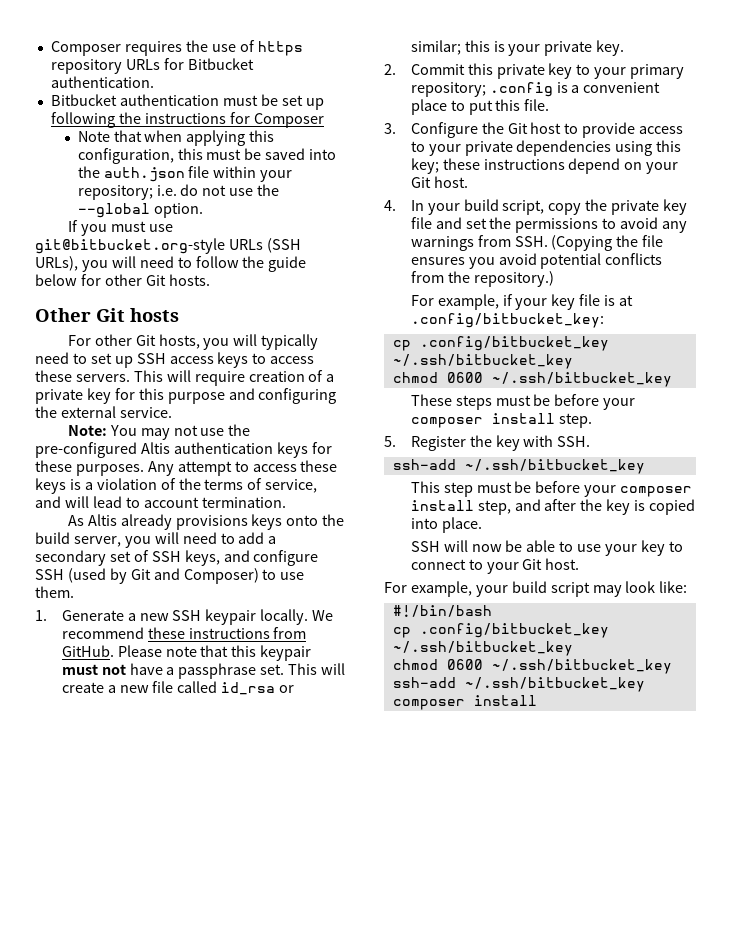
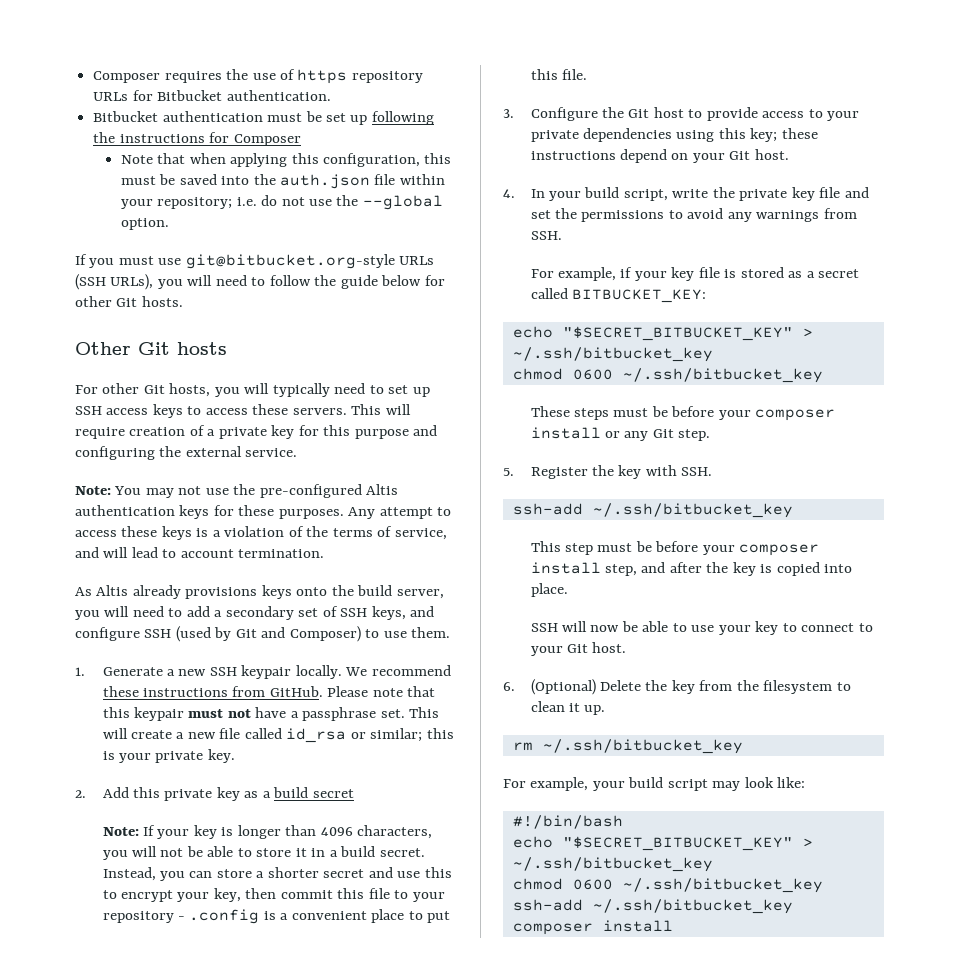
[410,64,465,75] Commit -> [102,787,129,798] Add
[576,64,685,79] [410,82,486,97] to your primary repository; -> [244,787,354,798] [102,825,433,839] [102,846,425,860] [102,867,452,881] [102,888,445,902] [102,911,186,923] as a build secret // Note: If your key is longer than 4096 characters, you will not be able to store it in a build secret. Instead, you can store a shorter secret and use this to encrypt your key, then commit this file to your repository -
[548,203,582,215] copy -> [672,189,709,198] write
[551,235,664,251] [410,253,663,269] [410,271,554,287] (Copying the file ensures you avoid potential conflicts from the repository.) -> (562, 235) none
[619,295,634,306] [410,313,604,328] [392,336,609,351] at .config/bitbucket_key: // cp .config/bitbucket_key -> [740,267,860,278] [530,288,707,303] [512,326,813,341] stored as a secret called BITBUCKET_KEY: // echo "$SECRET_BITBUCKET_KEY" >
(555, 418) none -> [605,429,674,441] or any Git
(580, 564) none -> [503,679,851,695] [530,701,606,715] [512,739,743,754] // 6. (Optional) Delete the key from the filesystem to clean it up. // rm ~/.ssh/bitbucket_key
[392,623,609,638] cp .config/bitbucket_key -> [512,836,813,851] echo "$SECRET_BITBUCKET_KEY" >

